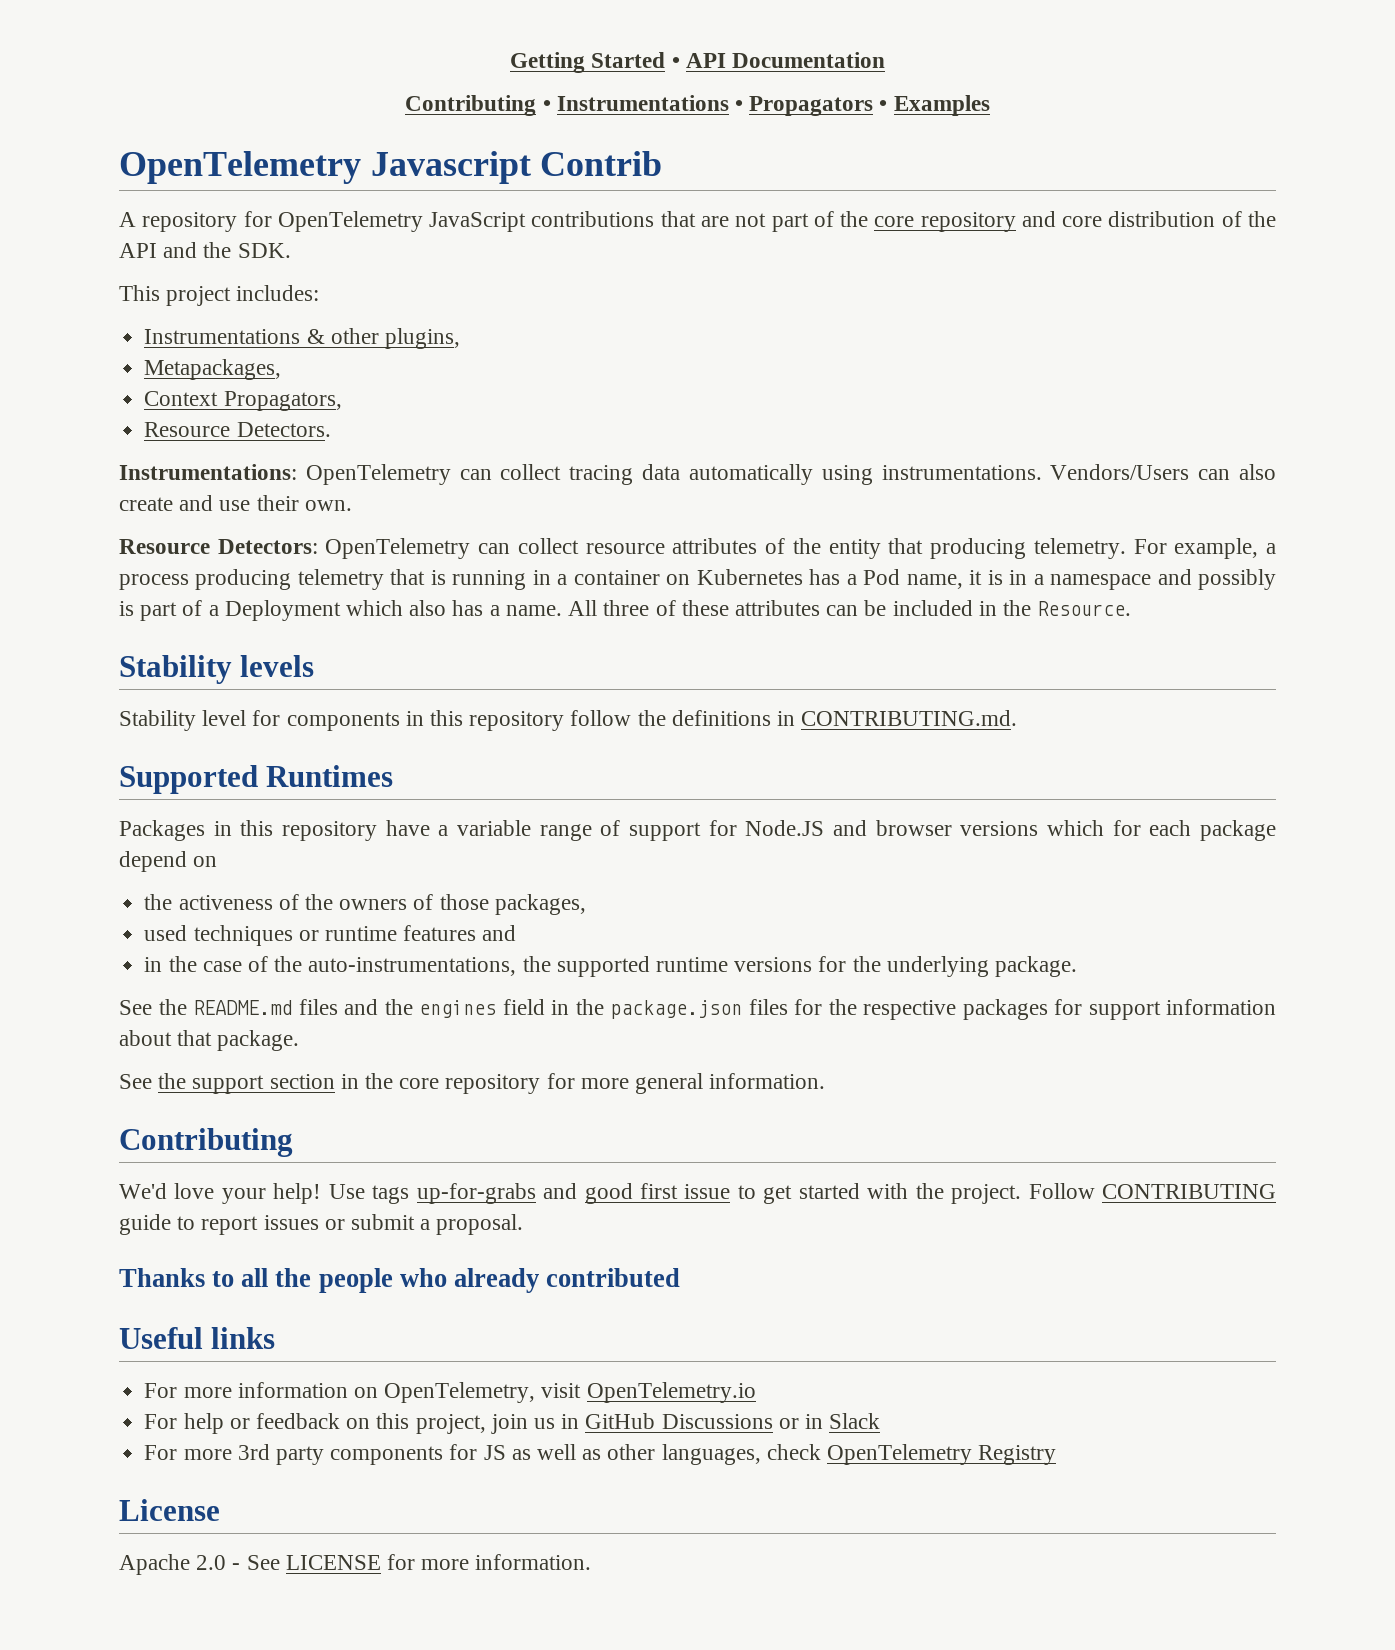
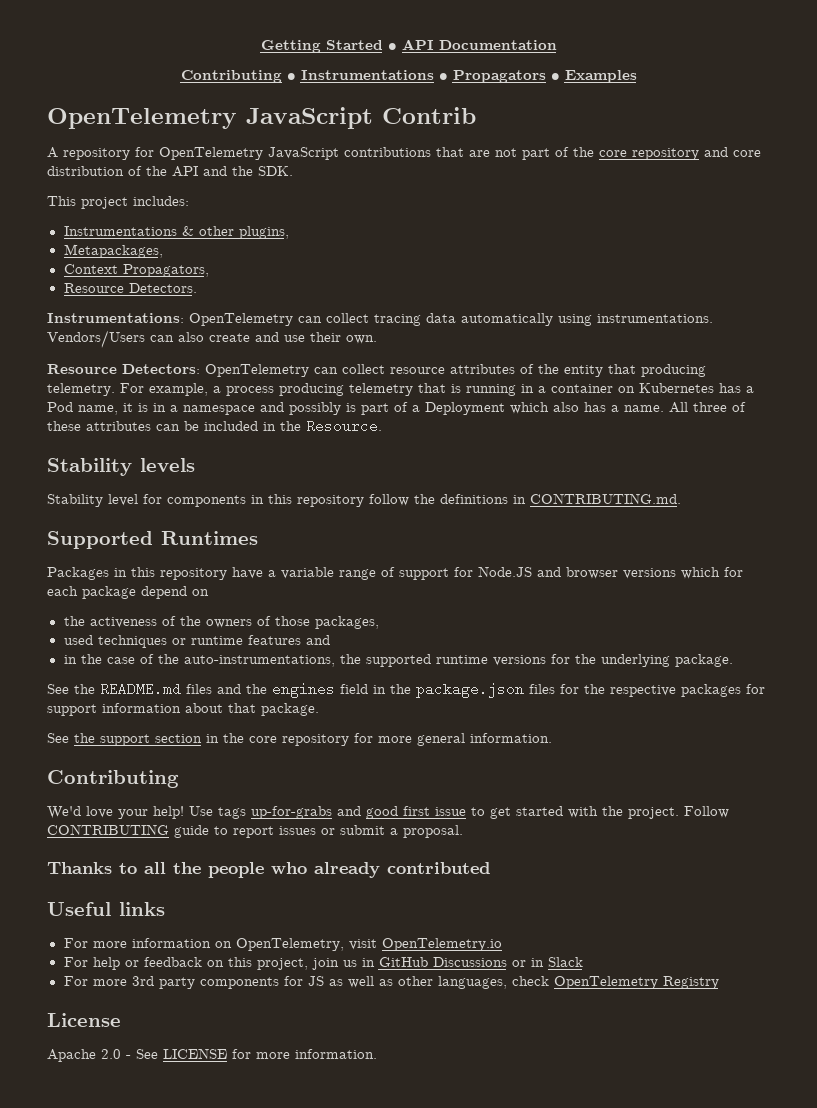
[370,151,531,184] Javascript -> [246,107,373,129] JavaScript

